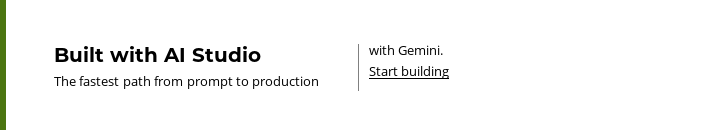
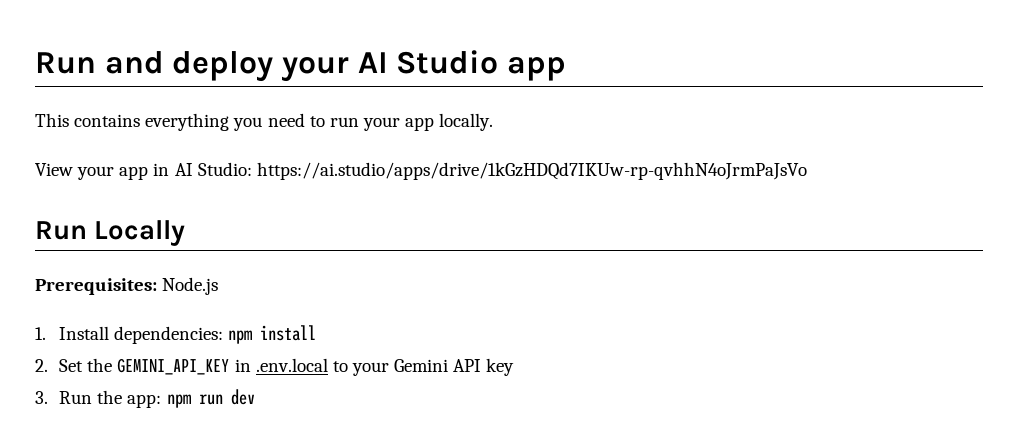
[54,46,261,62] [54,76,320,89] [369,45,444,55] [369,66,450,79] Built with AI Studio // The fastest path from prompt to production with Gemini. // Start building -> [35,50,566,82] [35,113,494,131] [35,162,807,180] [35,220,186,246] [35,277,219,295] [35,325,317,344] [35,358,515,376] [35,389,255,408] Run and deploy your AI Studio app // This contains everything you need to run your app locally. // View your app in AI Studio: https://ai.studio/apps/drive/1kGzHDQd7IKUw-rp-qvhhN4oJrmPaJsVo // Run Locally // Prerequisites: Node.js // 1. Install dependencies: npm install // 2. Set the GEMINI_API_KEY in .env.local to your Gemini API key // 3. Run the app: npm run dev

